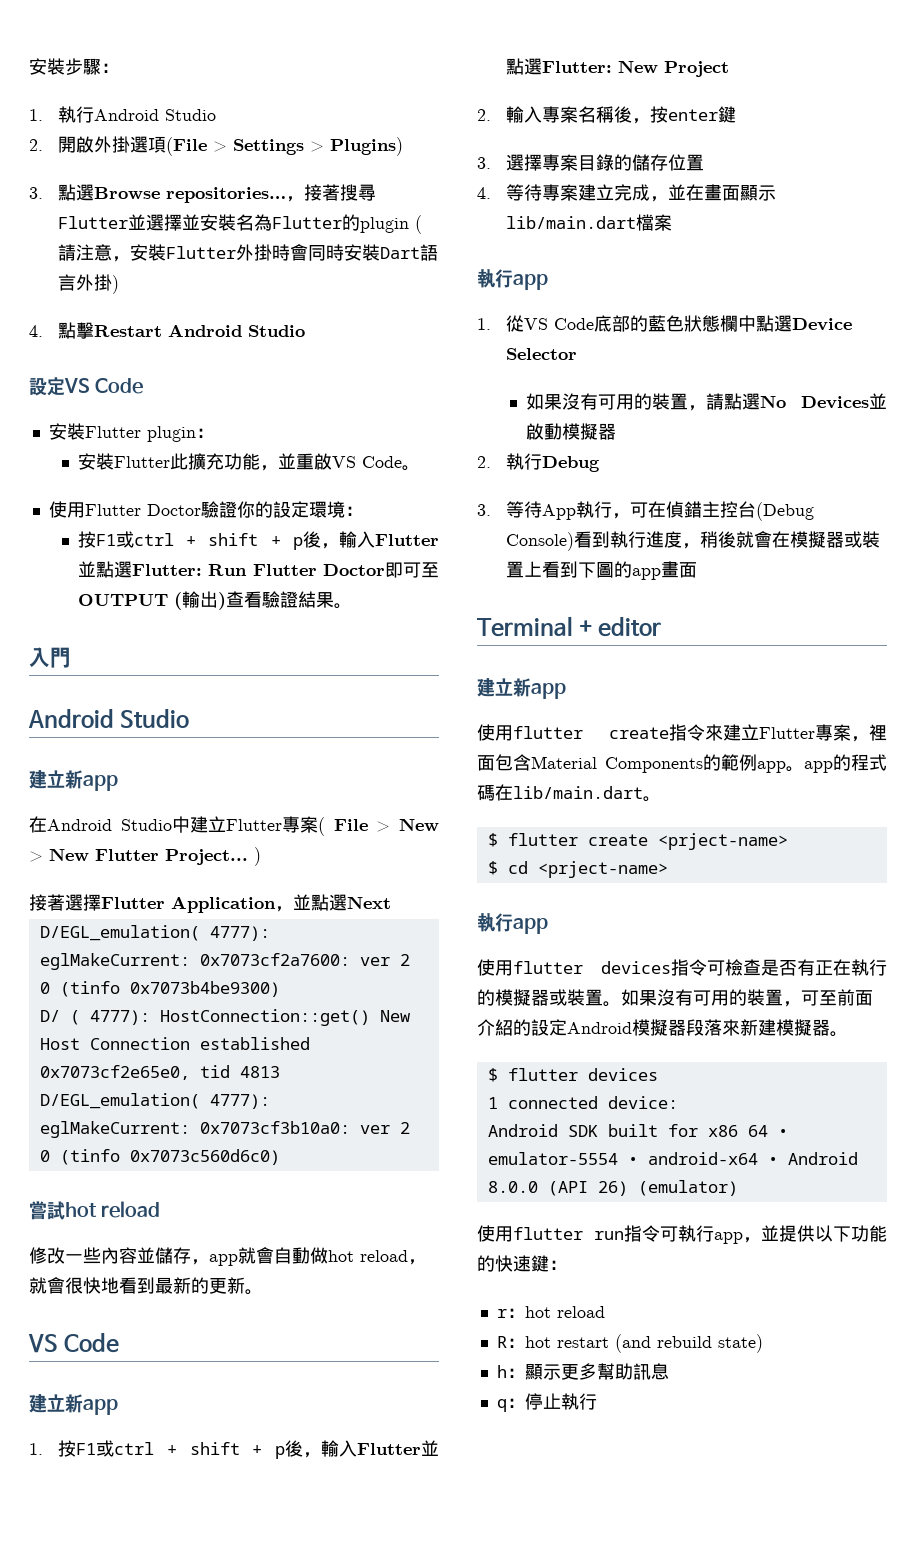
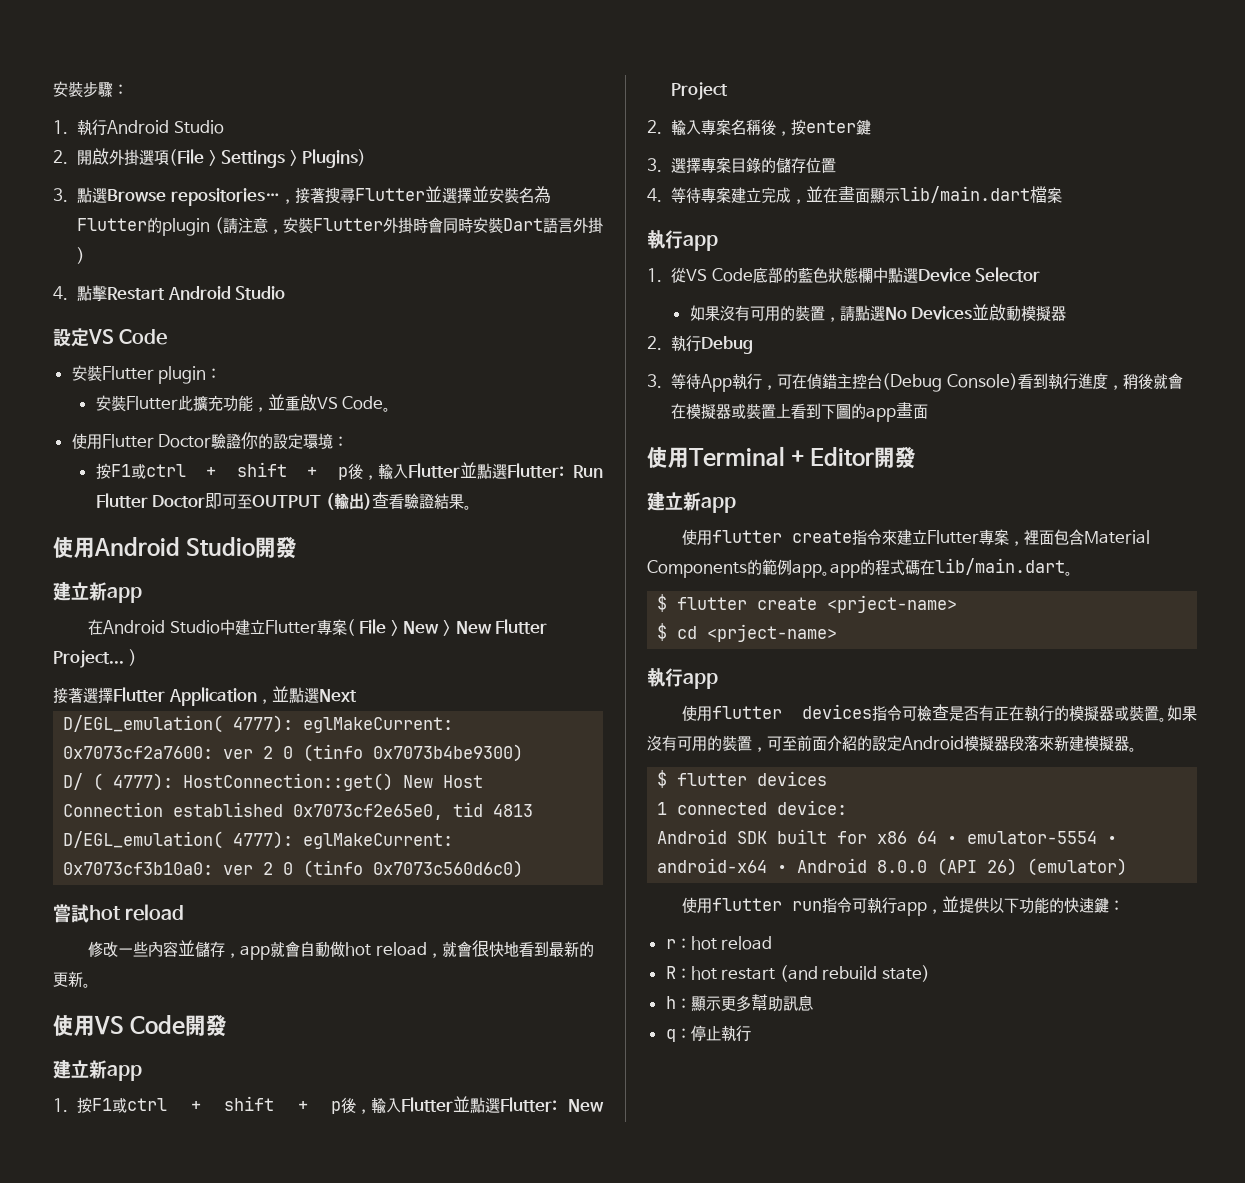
[29,647,71,668] [28,709,190,728] 入門 // Android Studio -> [53,536,298,559] 使用Android Studio開發
[28,1333,120,1353] VS Code -> [53,1014,228,1037] 使用VS Code開發
(698, 570) none -> [647,447,689,468] 使用
[598,617,662,637] editor -> [810,446,917,469] Editor開發

